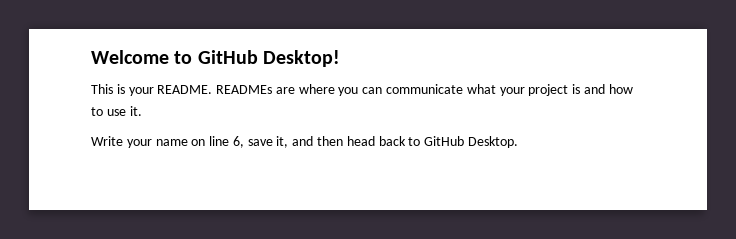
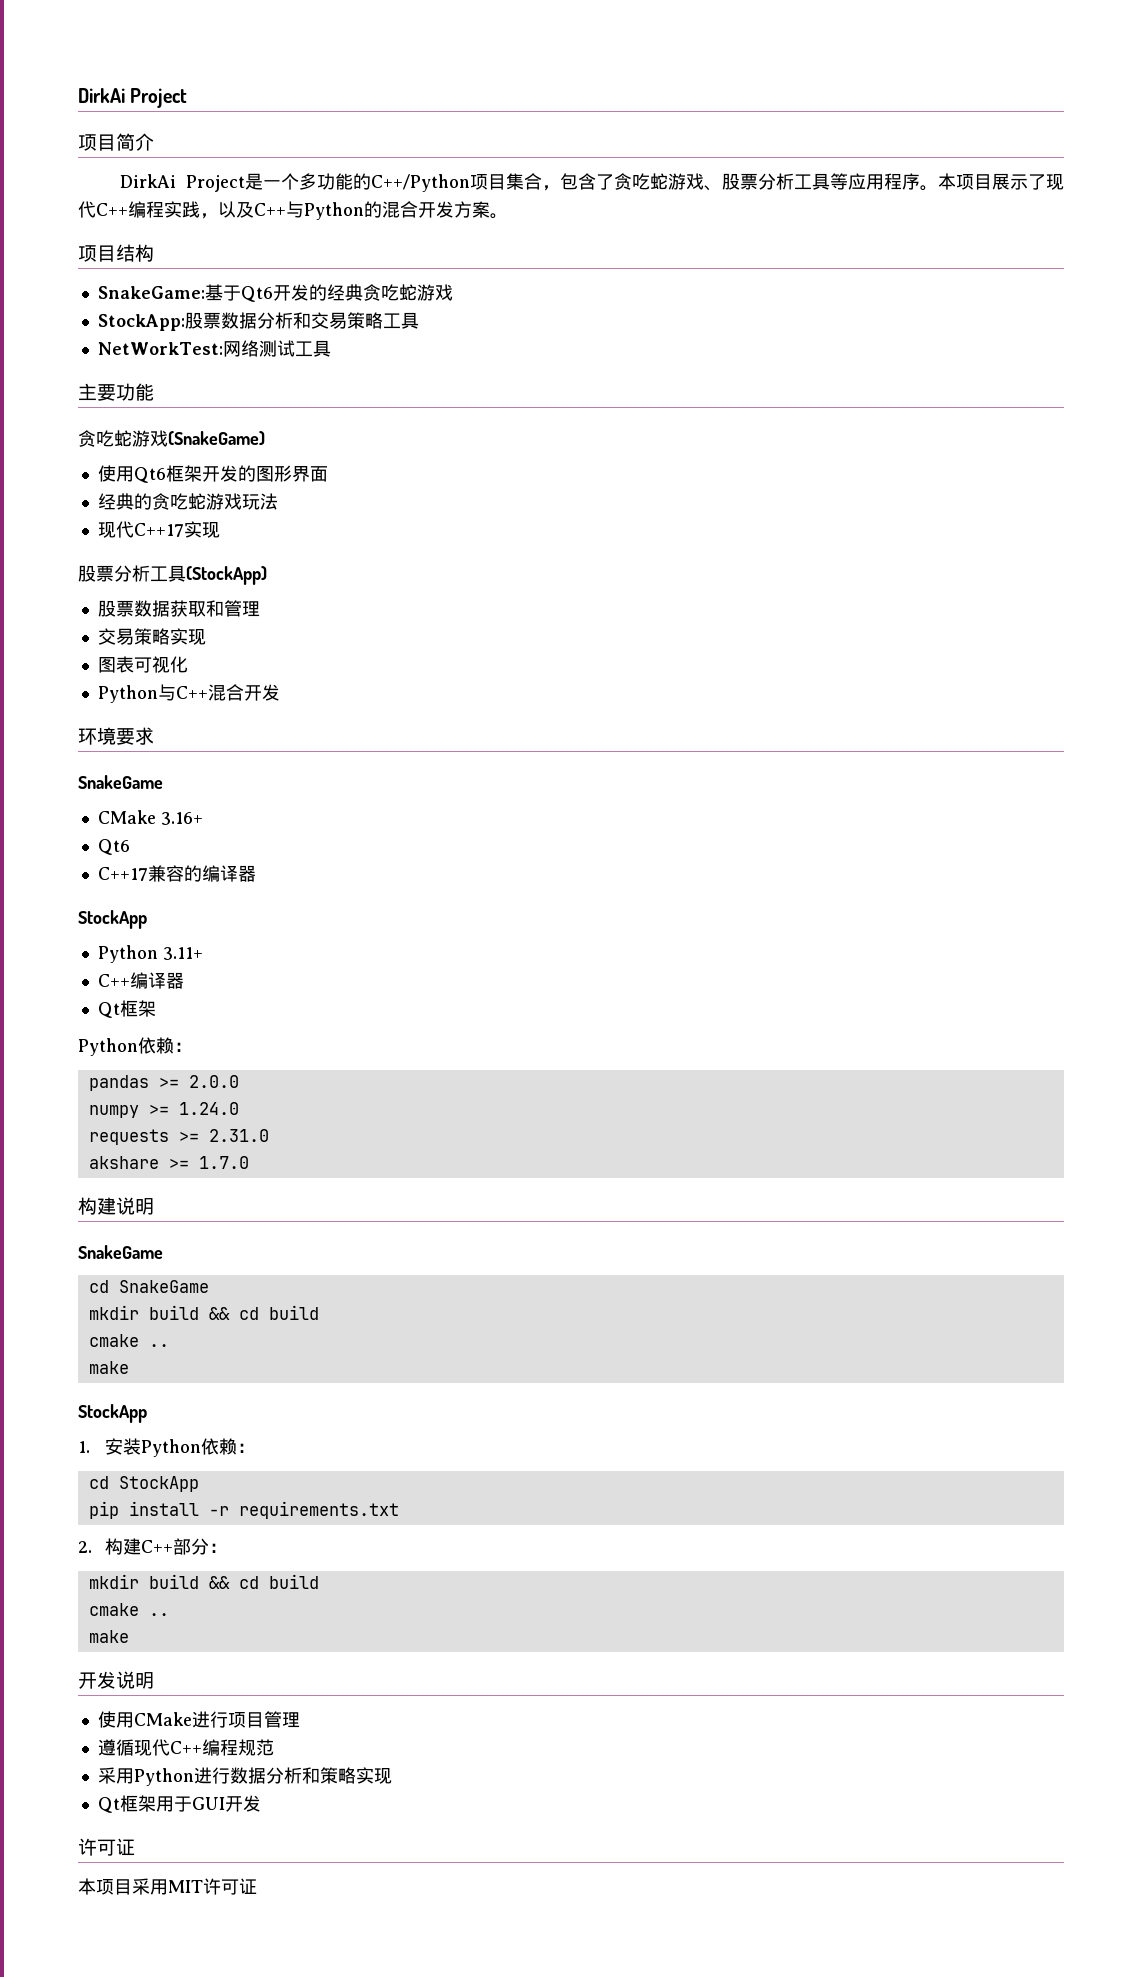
[91,50,340,67] [91,84,633,96] [91,106,142,116] [91,136,518,148] Welcome to GitHub Desktop! // This is your README. READMEs are where you can communicate what your project is and how to use it. // Write your name on line 6, save it, and then head back to GitHub Desktop. -> [78,88,188,108] [78,133,154,151] [119,173,1064,192] [78,201,508,220] [78,244,154,262] [97,284,453,302] [97,312,419,331] [97,340,331,357] [78,383,154,401] [78,430,265,447] [97,465,328,483] [97,493,278,510] [97,521,220,538] [78,565,267,585] [97,600,260,617] [97,628,206,645] [97,656,188,673] [97,684,280,703] [78,727,154,745] [78,775,163,789] [97,810,203,825] [97,839,130,855] [97,865,256,882] [78,910,147,929] [97,945,203,963] [97,972,184,989] [97,1000,156,1018] [78,1037,192,1056] [88,1075,239,1091] [88,1102,239,1118] [88,1129,269,1145] [88,1156,249,1169] [78,1197,154,1215] [78,1245,163,1259] [88,1280,209,1293] [88,1305,319,1320] [88,1334,169,1347] [88,1361,129,1374] [78,1404,147,1423] [78,1438,255,1457] [88,1476,199,1492] [88,1501,399,1519] [78,1538,227,1555] [88,1574,319,1589] [88,1603,169,1616] [88,1630,129,1643] [78,1671,154,1689] [97,1711,300,1728] [97,1739,274,1756] [97,1767,392,1786] [97,1795,261,1813] [78,1838,135,1856] [78,1878,257,1895] DirkAi Project // 项目简介 // DirkAi Project是一个多功能的C++/Python项目集合，包含了贪吃蛇游戏、股票分析工具等应用程序。本项目展示了现代C++编程实践，以及C++与Python的混合开发方案。 // 项目结构 // SnakeGame:基于Qt6开发的经典贪吃蛇游戏 // StockApp:股票数据分析和交易策略工具 // NetWorkTest:网络测试工具 // 主要功能 // 贪吃蛇游戏(SnakeGame) // 使用Qt6框架开发的图形界面 // 经典的贪吃蛇游戏玩法 // 现代C++17实现 // 股票分析工具(StockApp) // 股票数据获取和管理 // 交易策略实现 // 图表可视化 // Python与C++混合开发 // 环境要求 // SnakeGame // CMake 3.16+ // Qt6 // C++17兼容的编译器 // StockApp // Python 3.11+ // C++编译器 // Qt框架 // Python依赖： // pandas >= 2.0.0 // numpy >= 1.24.0 // requests >= 2.31.0 // akshare >= 1.7.0 // 构建说明 // SnakeGame // cd SnakeGame // mkdir build && cd build // cmake .. // make // StockApp // 1.安装Python依赖： // cd StockApp // pip install -r requirements.txt // 2.构建C++部分： // mkdir build && cd build // cmake .. // make // 开发说明 // 使用CMake进行项目管理 // 遵循现代C++编程规范 // 采用Python进行数据分析和策略实现 // Qt框架用于GUI开发 // 许可证 // 本项目采用MIT许可证

